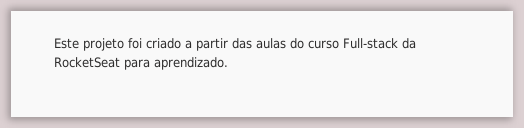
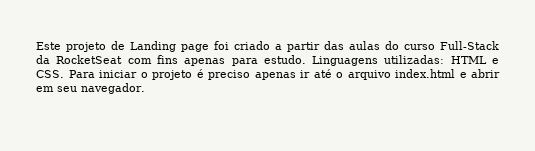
(124, 44) none -> [111,41,209,52] de Landing page
[343,38,398,49] Full-stack -> [440,41,499,50] Full-Stack
[124,57,228,70] para aprendizado. -> [127,55,500,66] [36,69,500,80] [36,83,145,94] com fins apenas para estudo. Linguagens utilizadas: HTML e CSS. Para iniciar o projeto é preciso apenas ir até o arquivo index.html e abrir em seu navegador.

